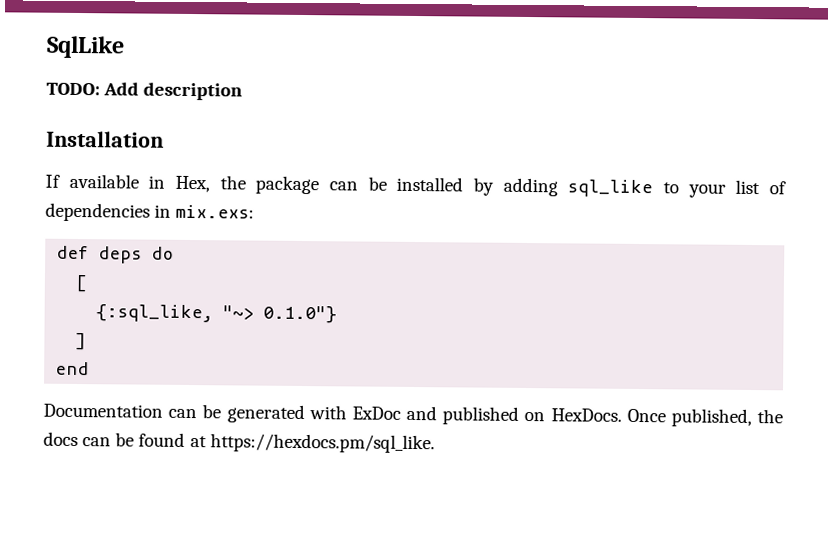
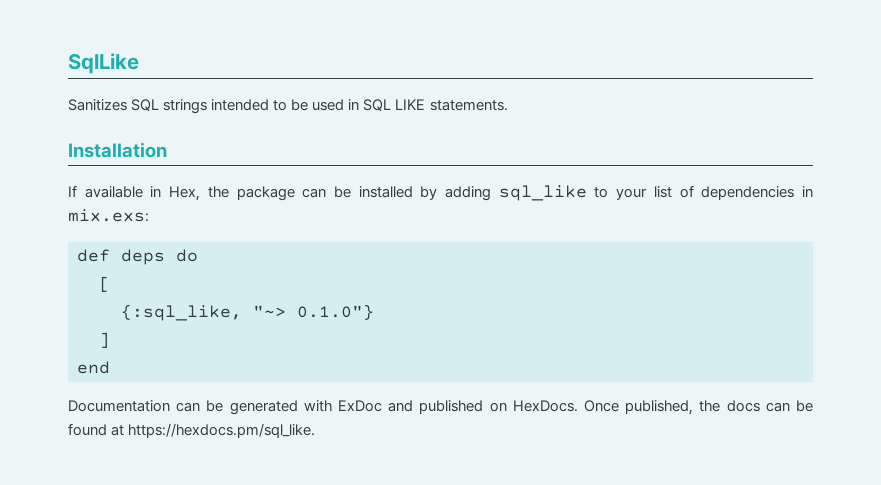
[46,82,244,101] TODO: Add description -> [68,99,508,114] Sanitizes SQL strings intended to be used in SQL LIKE statements.

